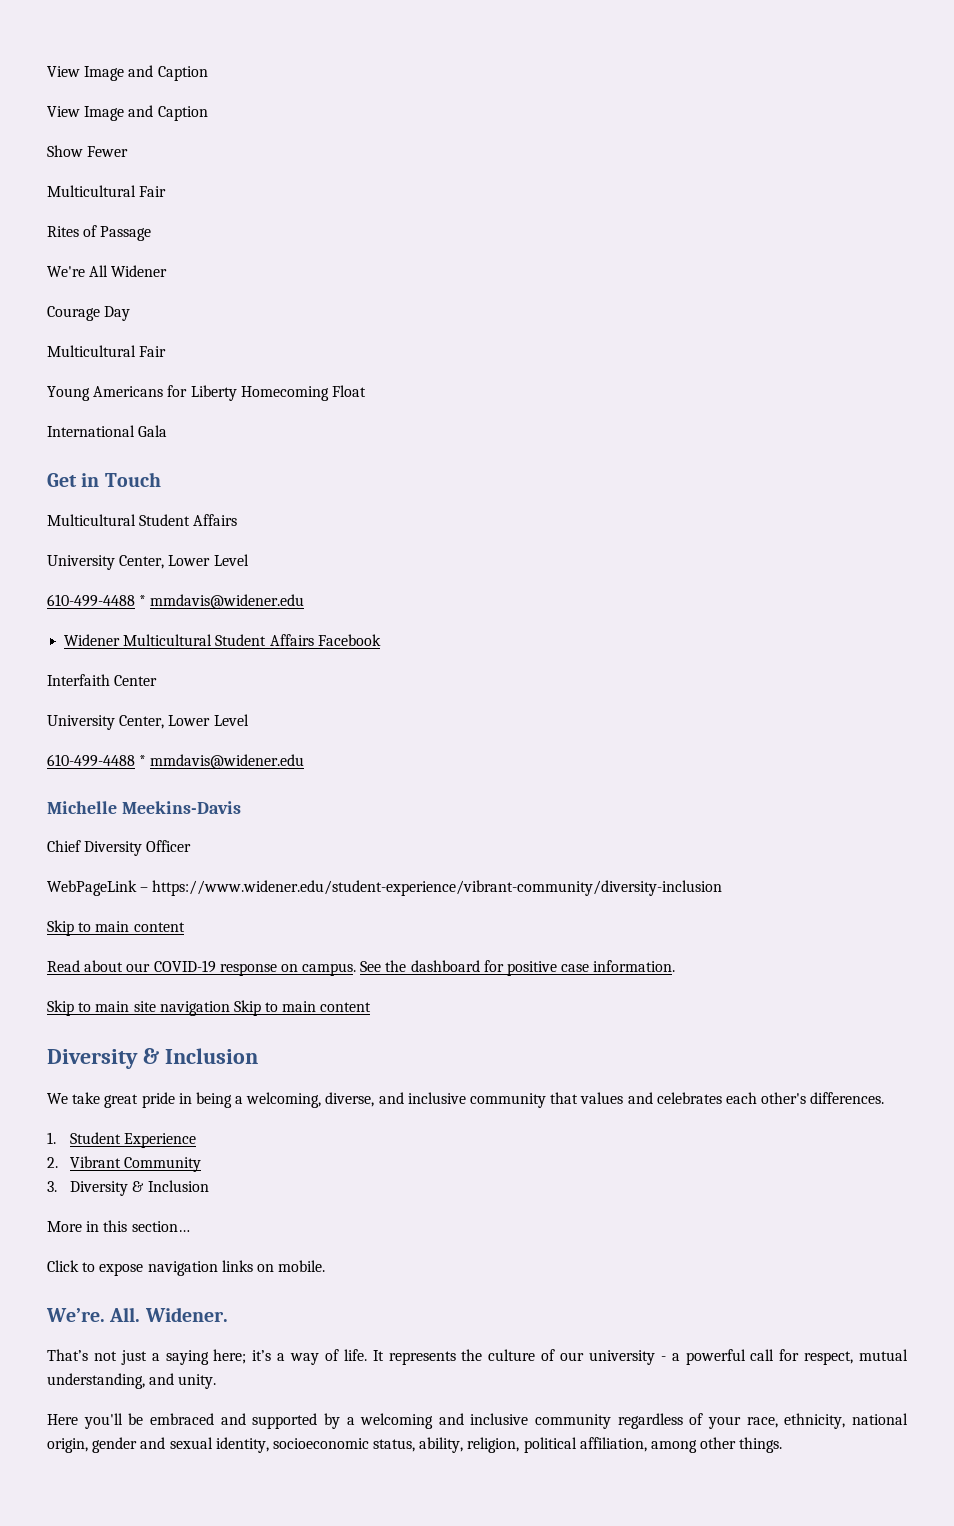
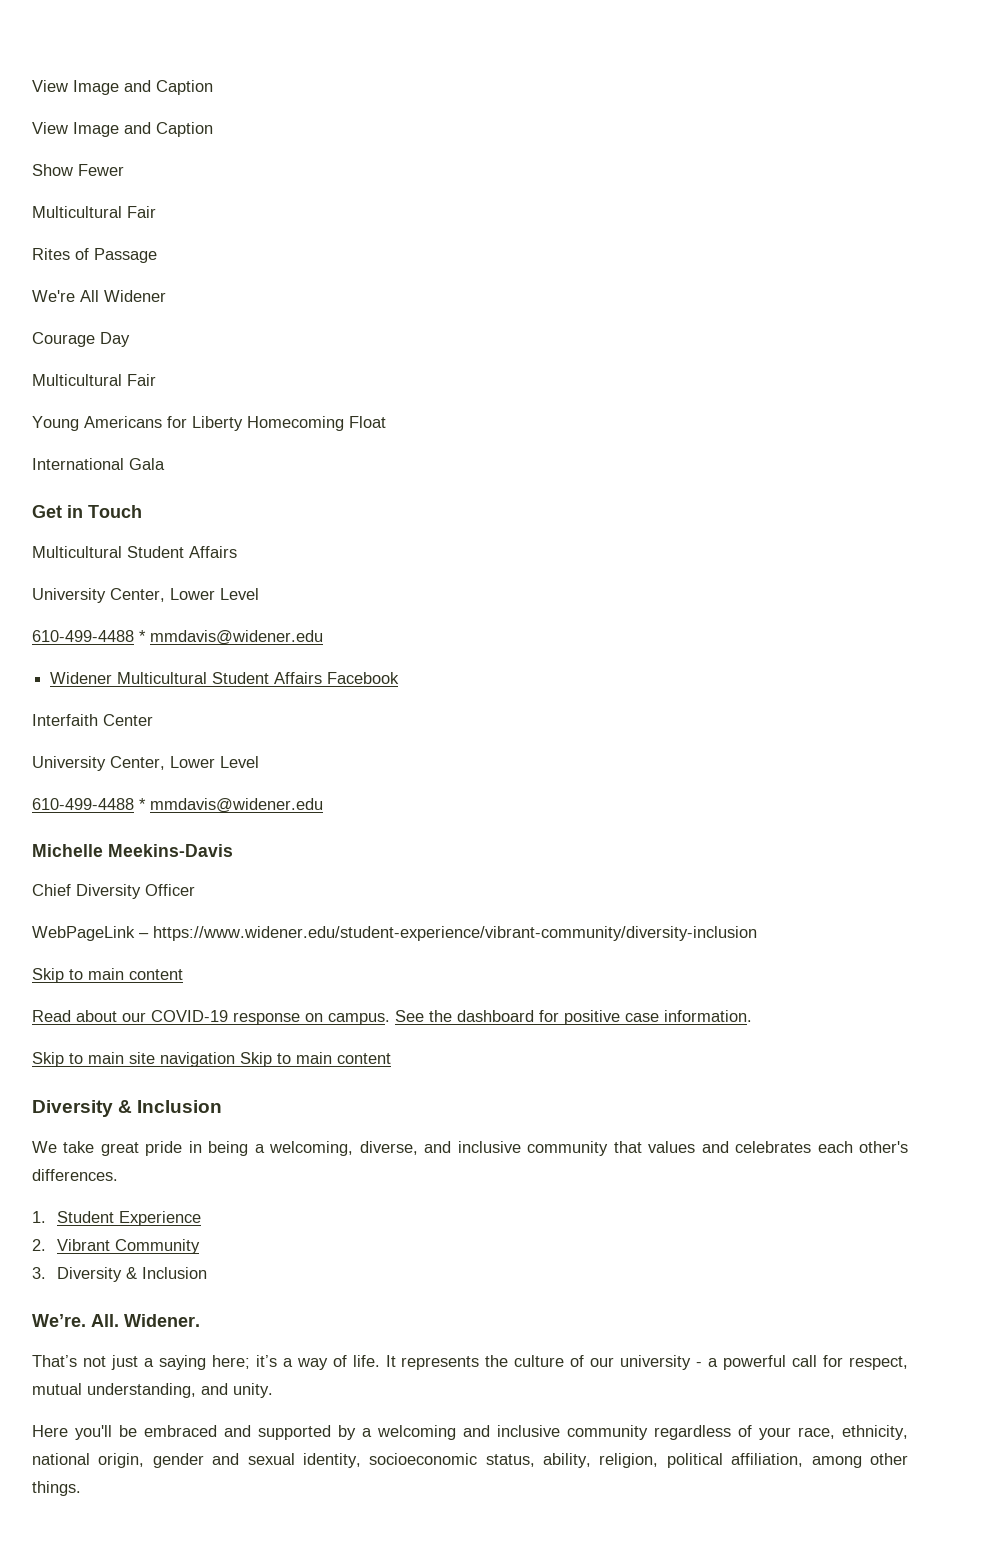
[47,1220,190,1232] [47,1260,326,1276] // More in this section… // Click to expose navigation links on mobile. -> (207, 1273) none

